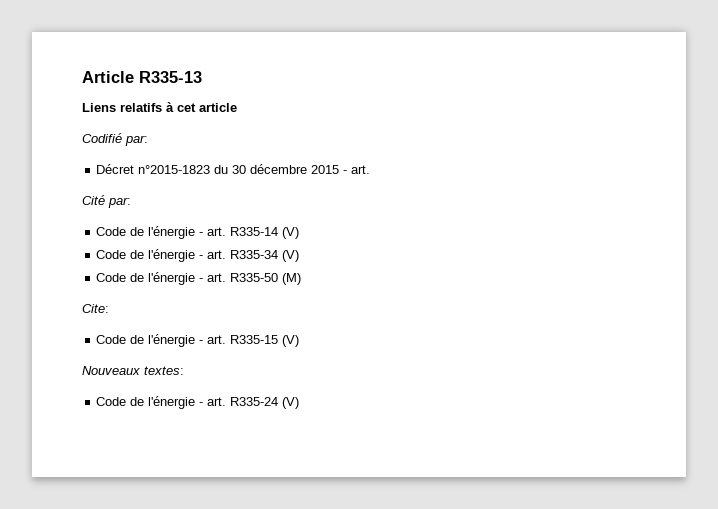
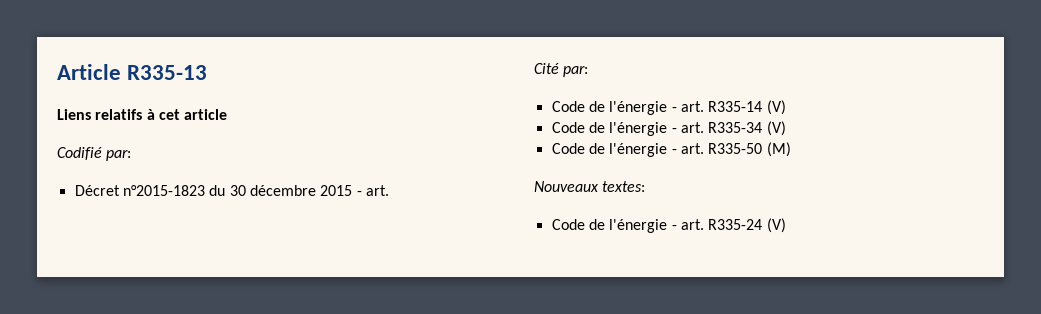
[82,304,109,313] [96,334,300,347] // Cite: // Code de l'énergie - art. R335-15 (V) -> (791, 149) none

